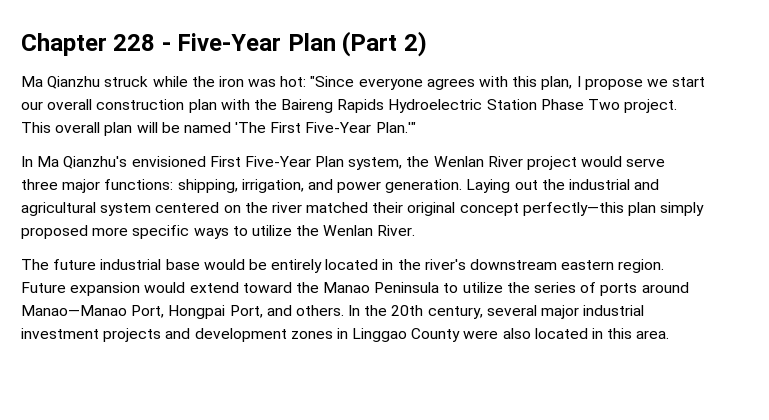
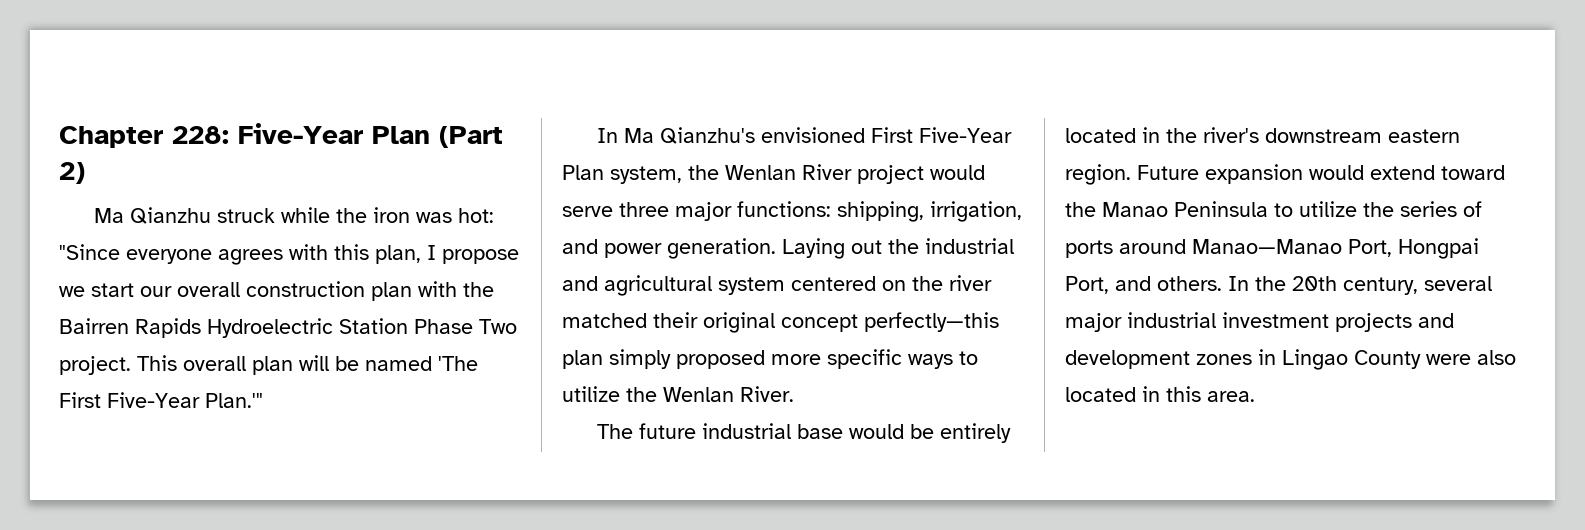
[113,34,171,51] 228 - -> [172,126,229,144] 228:
[281,99,334,113] Baireng -> [59,318,129,334] Bairren
[352,328,408,342] Linggao -> [1282,349,1348,370] Lingao

